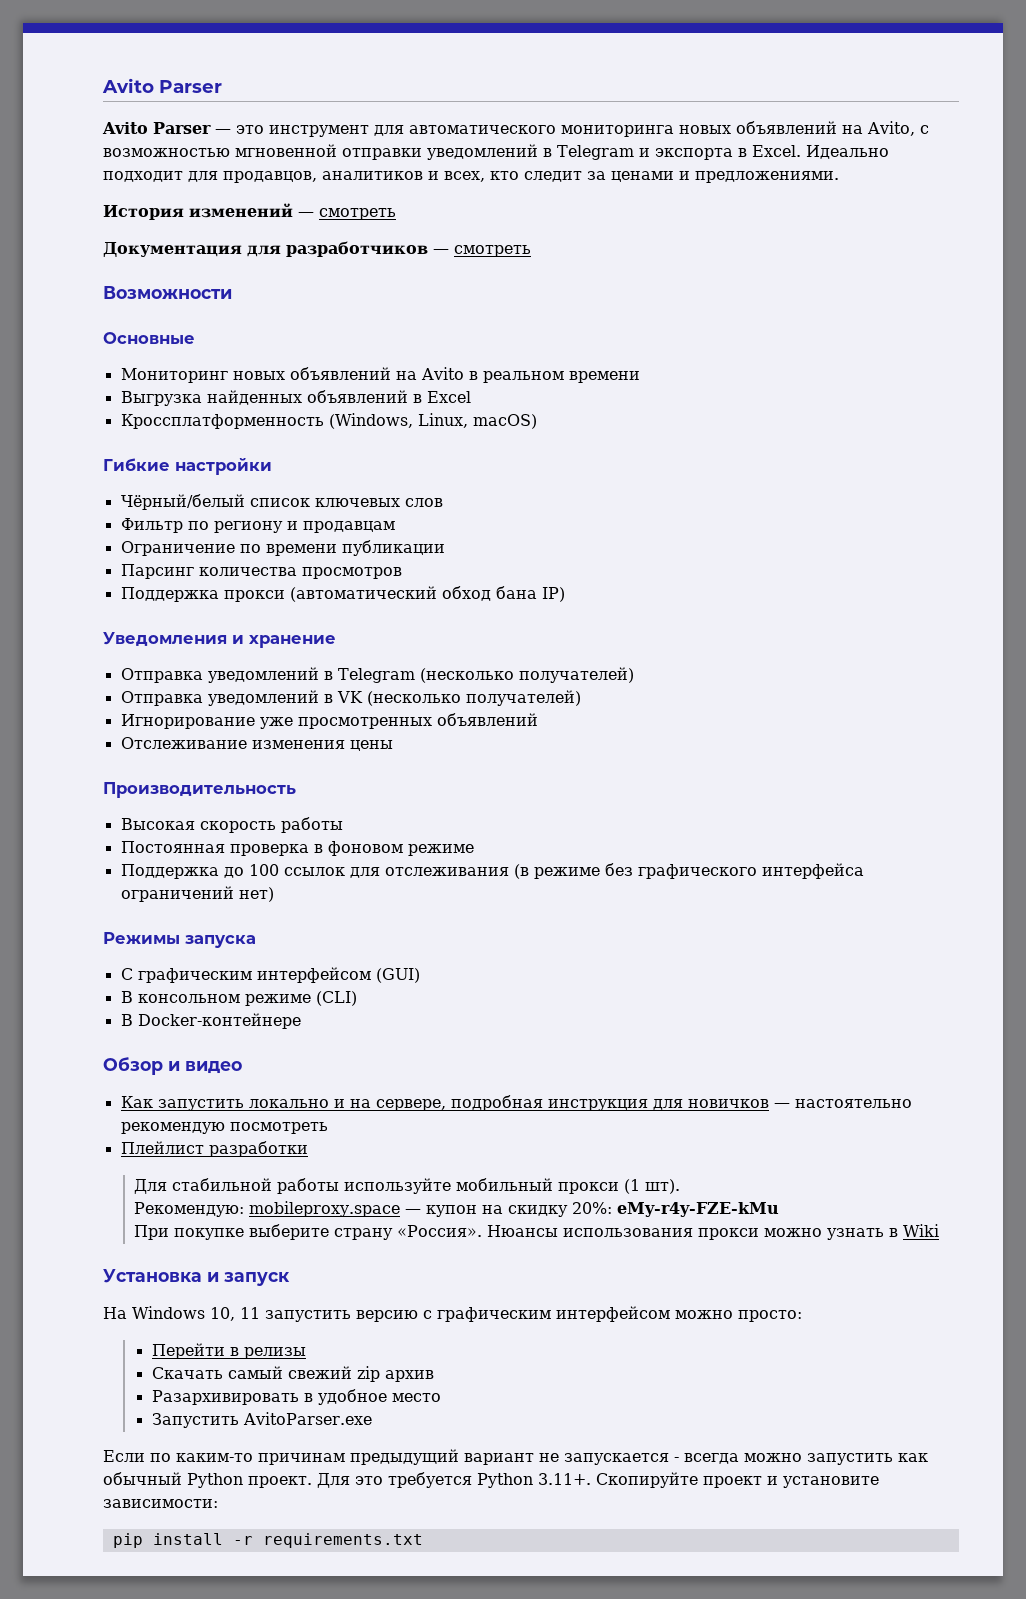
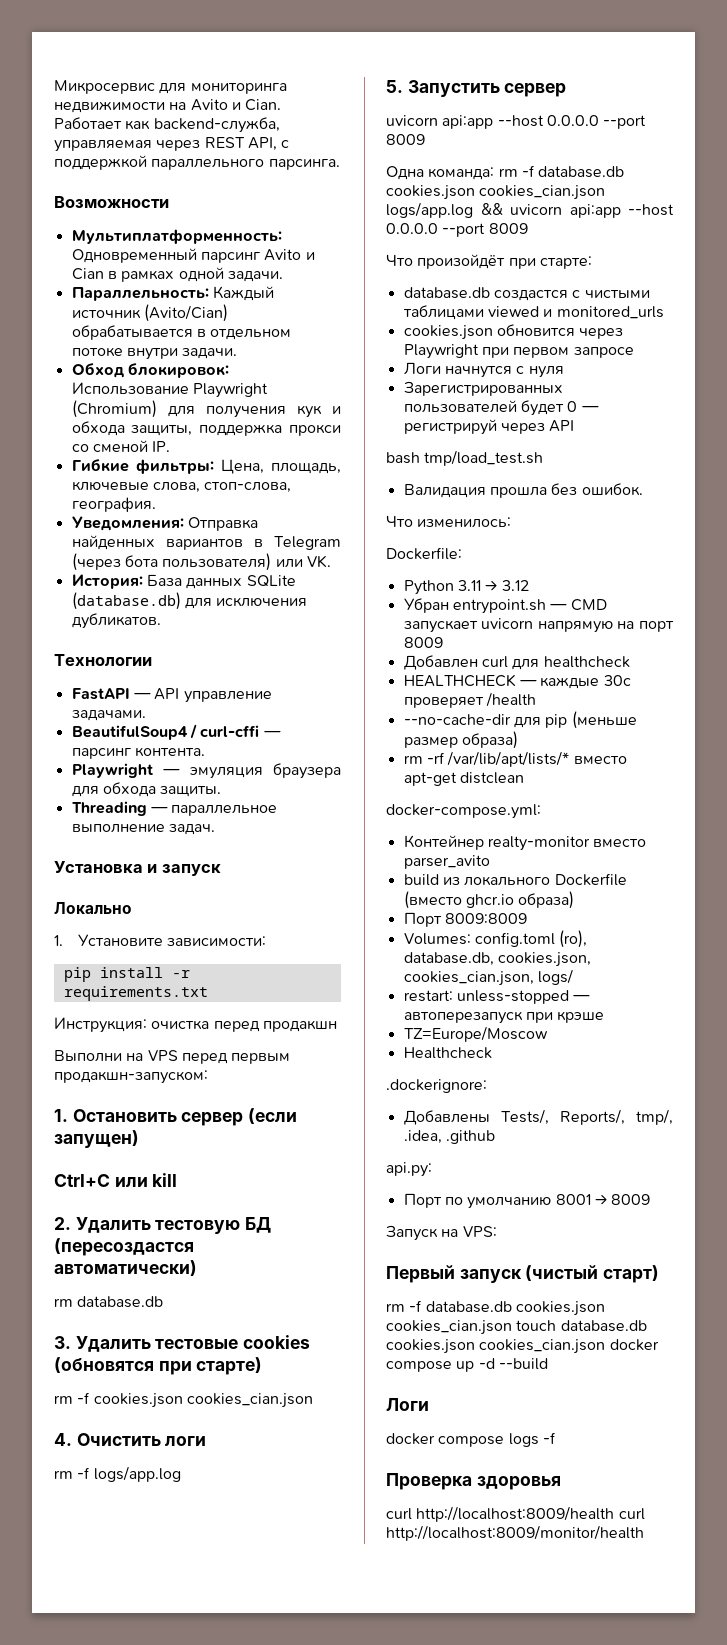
[102,78,222,93] [102,121,929,137] [103,144,889,160] [103,171,839,183] [103,203,396,220] [103,241,531,257] [103,286,232,299] [103,332,195,344] [120,367,640,383] [120,390,471,406] [120,413,537,429] [103,458,272,475] [120,494,443,510] [120,518,395,533] [120,540,445,556] [120,564,402,579] [120,586,565,602] [103,632,336,648] [120,667,634,683] [120,690,581,706] [120,713,538,729] [120,737,393,751] [103,782,296,798] [120,817,343,833] [120,841,474,856] [120,863,864,879] [120,886,274,902] [103,932,256,948] [120,967,420,983] [120,991,357,1006] [120,1013,301,1029] [103,1057,242,1075] [120,1095,912,1111] [120,1122,328,1134] [120,1141,308,1157] [134,1178,681,1194] [134,1201,780,1217] [134,1224,940,1240] [103,1269,290,1286] [103,1306,802,1322] [151,1343,306,1359] [151,1366,434,1382] [151,1389,441,1405] [151,1412,372,1428] [103,1449,928,1465] [103,1472,879,1488] Avito Parser // Avito Parser — это инструмент для автоматического мониторинга новых объявлений на Avito, с возможностью мгновенной отправки уведомлений в Telegram и экспорта в Excel. Идеально подходит для продавцов, аналитиков и всех, кто следит за ценами и предложениями. // История изменений — смотреть // Документация для разработчиков — смотреть // Возможности // Основные // Мониторинг новых объявлений на Avito в реальном времени // Выгрузка найденных объявлений в Excel // Кроссплатформенность (Windows, Linux, macOS) // Гибкие настройки // Чёрный/белый список ключевых слов // Фильтр по региону и продавцам // Ограничение по времени публикации // Парсинг количества просмотров // Поддержка прокси (автоматический обход бана IP) // Уведомления и хранение // Отправка уведомлений в Telegram (несколько получателей) // Отправка уведомлений в VK (несколько получателей) // Игнорирование уже просмотренных объявлений // Отслеживание изменения цены // Производительность // Высокая скорость работы // Постоянная проверка в фоновом режиме // Поддержка до 100 ссылок для отслеживания (в режиме без графического интерфейса ограничений нет) // Режимы запуска // С графическим интерфейсом (GUI) // В консольном режиме (CLI) // В Docker-контейнере // Обзор и видео // Как запустить локально и на сервере, подробная инструкция для новичков — настоятельно рекомендую посмотреть // Плейлист разработки // Для стабильной работы используйте мобильный прокси (1 шт). // Рекомендую: mobileproxy.space — купон на скидку 20%: eMy-r4y-FZE-kMu // При покупке выберите страну «Россия». Нюансы использования прокси можно узнать в Wiki // Установка и запуск // На Windows 10, 11 запустить версию с графическим интерфейсом можно просто: // Перейти в релизы // Скачать самый свежий zip архив // Разархивировать в удобное место // Запустить AvitoParser.exe // Если по каким-то причинам предыдущий вариант не запускается - всегда можно запустить как обычный Python проект. Для это требуется Python 3.11+. Скопируйте проект и установите -> [54,80,287,94] [54,99,282,113] [54,117,280,133] [54,137,290,152] [54,155,340,170] [54,196,169,208] [71,229,282,244] [71,248,315,263] [71,267,283,282] [71,286,274,301] [71,304,228,322] [71,325,292,340] [71,347,238,360] [71,363,229,378] [71,382,268,398] [71,400,341,418] [71,421,341,436] [71,440,171,452] [71,459,341,474] [71,481,292,493] [71,497,156,512] [71,516,258,531] [71,535,341,550] [71,553,331,571] [71,574,296,589] [71,592,308,610] [71,613,161,629] [54,654,152,666] [71,688,272,703] [71,710,146,721] [71,724,281,740] [71,747,205,759] [71,763,341,779] [71,782,222,797] [71,801,278,816] [71,824,215,835] [54,861,221,876] [54,902,132,914] [54,934,163,946] Микросервис для мониторинга недвижимости на Avito и Cian. Работает как backend-служба, управляемая через REST API, с поддержкой параллельного парсинга. // Возможности // Мультиплатформенность: Одновременный парсинг Avito и Cian в рамках одной задачи. // Параллельность: Каждый источник (Avito/Cian) обрабатывается в отдельном потоке внутри задачи. // Обход блокировок: Использование Playwright (Chromium) для получения кук и обхода защиты, поддержка прокси со сменой IP. // Гибкие фильтры: Цена, площадь, ключевые слова, стоп-слова, география. // Уведомления: Отправка найденных вариантов в Telegram (через бота пользователя) или VK. // История: База данных SQLite (database.db) для исключения дубликатов. // Технологии // FastAPI — API управление задачами. // BeautifulSoup4 / curl-cffi — парсинг контента. // Playwright — эмуляция браузера для обхода защиты. // Threading — параллельное выполнение задач. // Установка и запуск // Локально // 1. Установите
(423, 1540) none -> [54,1017,337,1033] [54,1050,291,1064] [54,1070,208,1084] [54,1108,298,1126] [54,1130,139,1148] [54,1173,178,1187] [54,1217,272,1234] [54,1238,194,1256] [54,1260,197,1276] [54,1296,164,1308] [54,1335,311,1352] [54,1357,263,1375] [54,1392,313,1408] [54,1433,207,1446] [54,1466,181,1482] [386,80,567,97] [386,115,647,129] [386,134,425,145] [386,165,625,180] [386,185,606,200] [386,202,674,218] [386,223,528,237] [386,254,592,269] [403,287,650,301] [402,305,664,320] [403,324,624,340] [403,344,634,359] [403,362,564,378] [403,381,563,396] [403,400,599,416] [403,419,575,435] [386,450,544,466] [403,483,643,498] [386,515,512,528] [386,547,462,560] [403,580,529,595] [403,598,607,614] [403,618,674,633] [403,637,443,648] [403,655,630,670] [403,674,631,689] [403,692,536,708] [403,711,637,729] [403,731,518,749] [403,751,627,767] [403,772,524,786] [386,804,541,819] [403,835,647,851] [403,855,490,869] [403,873,627,886] [403,891,575,909] [403,912,527,927] [403,930,588,948] [403,952,591,967] [403,969,573,986] [403,990,591,1004] [403,1011,605,1024] [403,1026,548,1042] [403,1047,492,1059] [386,1079,487,1093] [403,1109,673,1125] [403,1130,495,1144] [386,1162,432,1177] [403,1193,651,1209] [386,1225,497,1241] [386,1265,660,1283] [386,1300,605,1316] [386,1320,647,1335] [386,1339,659,1354] [386,1358,548,1372] [386,1398,429,1411] [386,1432,556,1447] [386,1473,561,1490] [386,1506,645,1522] [386,1525,644,1541] // Инструкция: очистка перед продакшн // Выполни на VPS перед первым продакшн-запуском: // 1. Остановить сервер (если запущен) // Ctrl+C или kill // 2. Удалить тестовую БД (пересоздастся автоматически) // rm database.db // 3. Удалить тестовые cookies (обновятся при старте) // rm -f cookies.json cookies_cian.json // 4. Очистить логи // rm -f logs/app.log // 5. Запустить сервер // uvicorn api:app --host 0.0.0.0 --port 8009 // Одна команда: rm -f database.db cookies.json cookies_cian.json logs/app.log && uvicorn api:app --host 0.0.0.0 --port 8009 // Что произойдёт при старте: // database.db создастся с чистыми таблицами viewed и monitored_urls // cookies.json обновится через Playwright при первом запросе // Логи начнутся с нуля // Зарегистрированных пользователей будет 0 — регистрируй через API // bash tmp/load_test.sh // Валидация прошла без ошибок. // Что изменилось: // Dockerfile: // Python 3.11 → 3.12 // Убран entrypoint.sh — CMD запускает uvicorn напрямую на порт 8009 // Добавлен curl для healthcheck // HEALTHCHECK — каждые 30с проверяет /health // --no-cache-dir для pip (меньше размер образа) // rm -rf /var/lib/apt/lists/* вместо apt-get distclean // docker-compose.yml: // Контейнер realty-monitor вместо parser_avito // build из локального Dockerfile (вместо ghcr.io образа) // Порт 8009:8009 // Volumes: config.toml (ro), database.db, cookies.json, cookies_cian.json, logs/ // restart: unless-stopped — автоперезапуск при крэше // TZ=Europe/Moscow // Healthcheck // .dockerignore: // Добавлены Tests/, Reports/, tmp/, .idea, .github // api.py: // Порт по умолчанию 8001 → 8009 // Запуск на VPS: // Первый запуск (чистый старт) // rm -f database.db cookies.json cookies_cian.json touch database.db cookies.json cookies_cian.json docker compose up -d --build // Логи // docker compose logs -f // Проверка здоровья // curl http://localhost:8009/health curl http://localhost:8009/monitor/health

